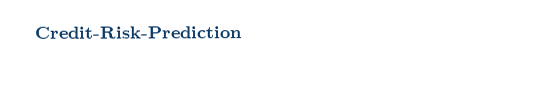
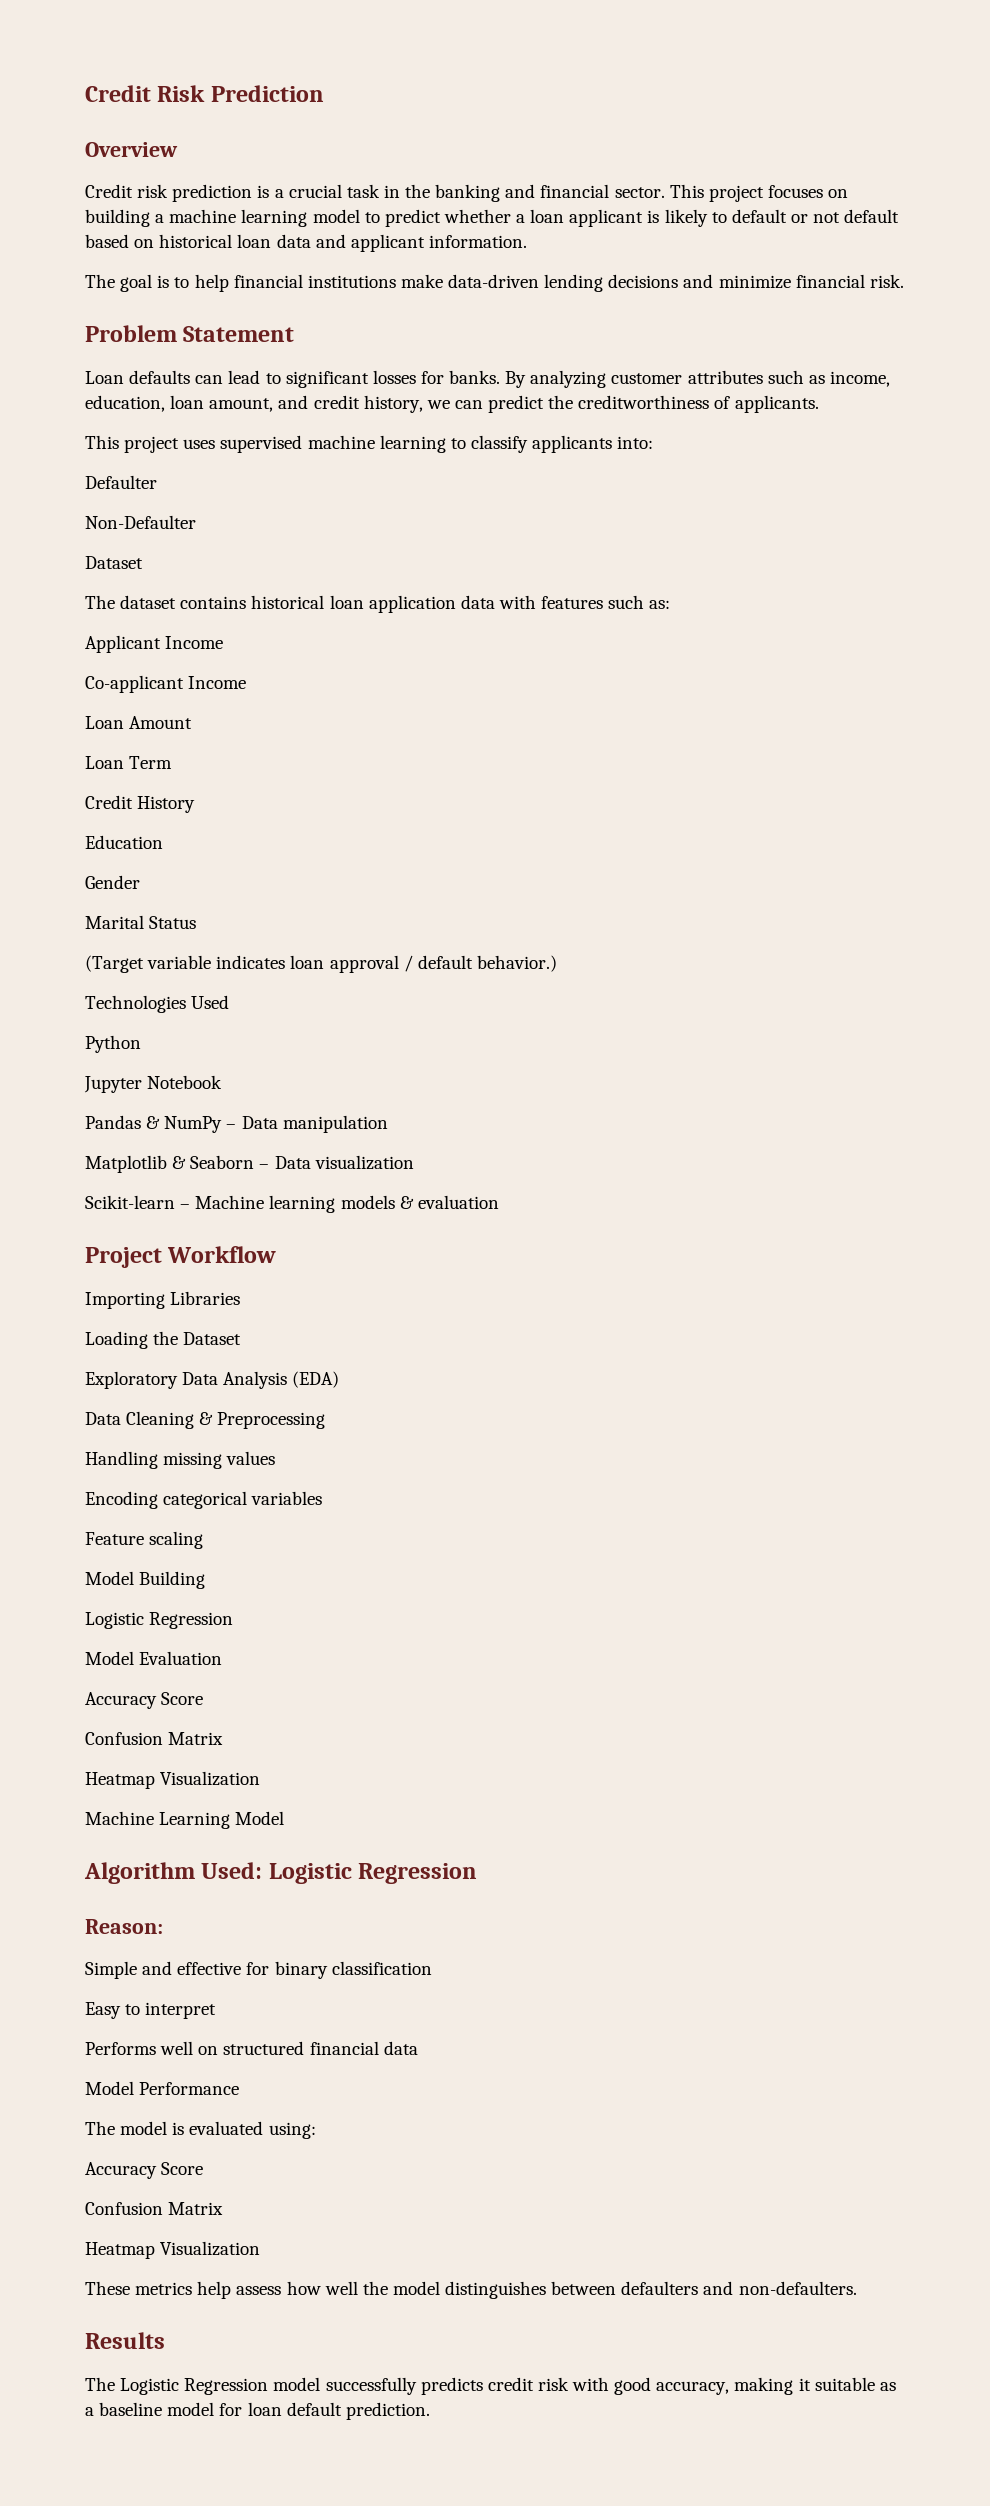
[34,26,242,39] Credit-Risk-Prediction -> [85,85,324,102] [85,142,178,157] [85,184,849,202] [85,209,900,227] [85,234,527,252] [85,274,904,292] [85,325,295,342] [85,370,890,388] [85,395,819,413] [85,435,654,453] [85,475,157,489] [85,515,196,529] [85,556,143,569] [85,595,671,613] [85,635,224,653] [85,675,247,693] [85,716,193,729] [85,756,173,769] [85,795,196,813] [85,835,163,849] [85,875,140,889] [85,915,197,929] [85,955,557,973] [85,995,230,1013] [85,1035,141,1053] [84,1075,223,1093] [85,1115,388,1133] [85,1155,414,1173] [85,1195,499,1213] [85,1246,277,1268] [85,1291,241,1309] [85,1331,242,1349] [85,1371,340,1389] [85,1411,326,1429] [85,1451,276,1469] [85,1491,323,1509] [85,1531,204,1549] [85,1571,206,1589] [85,1612,234,1629] [85,1651,223,1665] [85,1692,204,1709] [85,1732,224,1745] [85,1771,261,1789] [85,1811,285,1829] [84,1862,478,1884] [85,1919,163,1934] [85,1961,432,1979] [85,2002,217,2019] [85,2041,418,2055] [85,2081,240,2095] [85,2121,316,2139] [85,2162,204,2179] [85,2202,224,2215] [85,2241,261,2259] [85,2281,857,2299] [85,2332,165,2349] [85,2377,896,2395] [85,2402,430,2420] Credit Risk Prediction // Overview // Credit risk prediction is a crucial task in the banking and financial sector. This project focuses on building a machine learning model to predict whether a loan applicant is likely to default or not default based on historical loan data and applicant information. // The goal is to help financial institutions make data-driven lending decisions and minimize financial risk. // Problem Statement // Loan defaults can lead to significant losses for banks. By analyzing customer attributes such as income, education, loan amount, and credit history, we can predict the creditworthiness of applicants. // This project uses supervised machine learning to classify applicants into: // Defaulter // Non-Defaulter // Dataset // The dataset contains historical loan application data with features such as: // Applicant Income // Co-applicant Income // Loan Amount // Loan Term // Credit History // Education // Gender // Marital Status // (Target variable indicates loan approval / default behavior.) // Technologies Used // Python // Jupyter Notebook // Pandas & NumPy – Data manipulation // Matplotlib & Seaborn – Data visualization // Scikit-learn – Machine learning models & evaluation // Project Workflow // Importing Libraries // Loading the Dataset // Exploratory Data Analysis (EDA) // Data Cleaning & Preprocessing // Handling missing values // Encoding categorical variables // Feature scaling // Model Building // Logistic Regression // Model Evaluation // Accuracy Score // Confusion Matrix // Heatmap Visualization // Machine Learning Model // Algorithm Used: Logistic Regression // Reason: // Simple and effective for binary classification // Easy to interpret // Performs well on structured financial data // Model Performance // The model is evaluated using: // Accuracy Score // Confusion Matrix // Heatmap Visualization // These metrics help assess how well the model distinguishes between defaulters and non-defaulters. // Results // The Logistic Regression model successfully predicts credit risk with good accuracy, making it suitable as a baseline model for loan default prediction.

